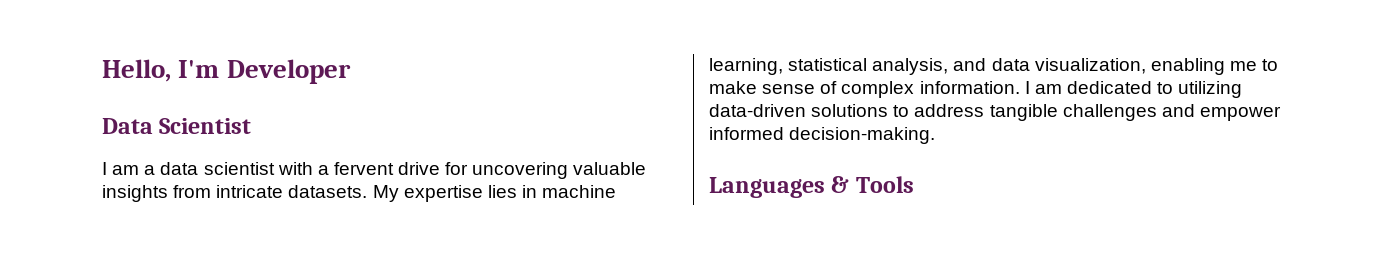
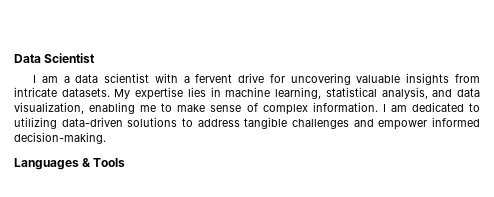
[102,59,351,84] Hello, I'm Developer // -> (14, 58) none

